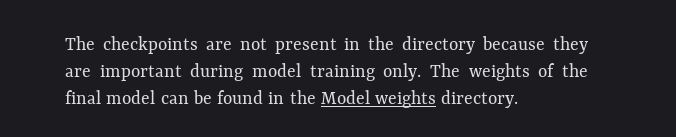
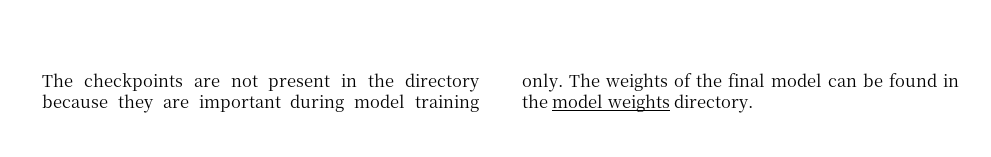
[320,90,370,104] Model -> [552,94,604,108] model

